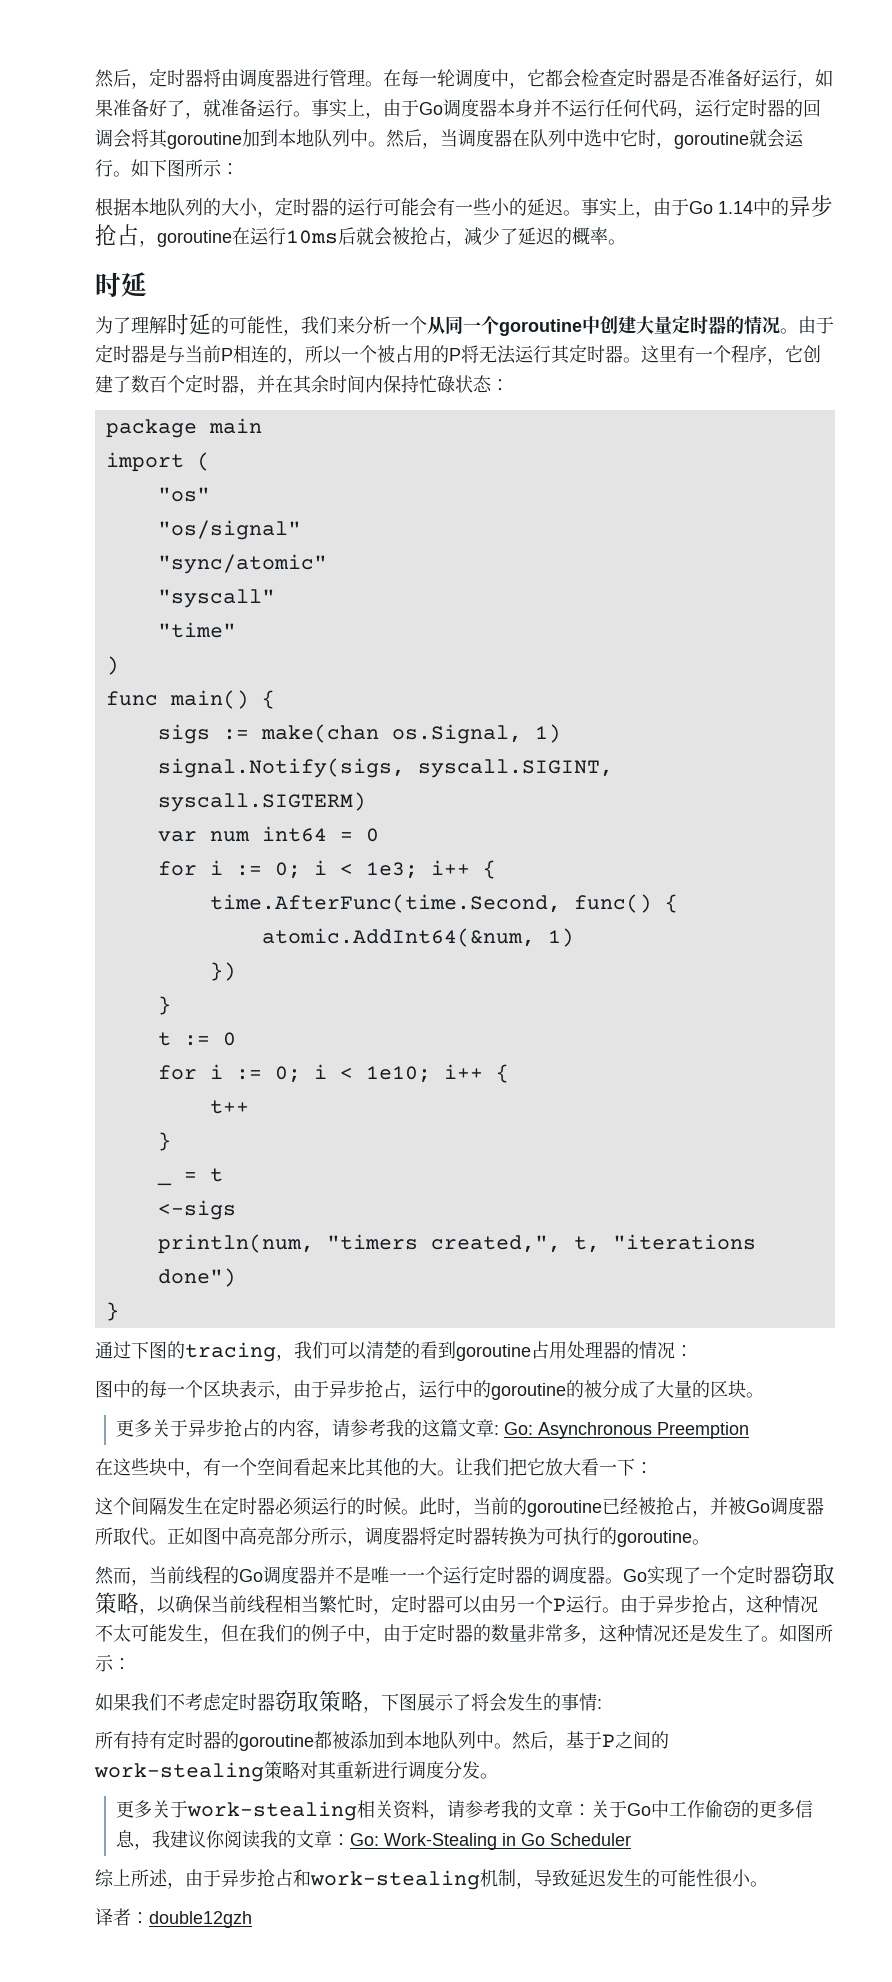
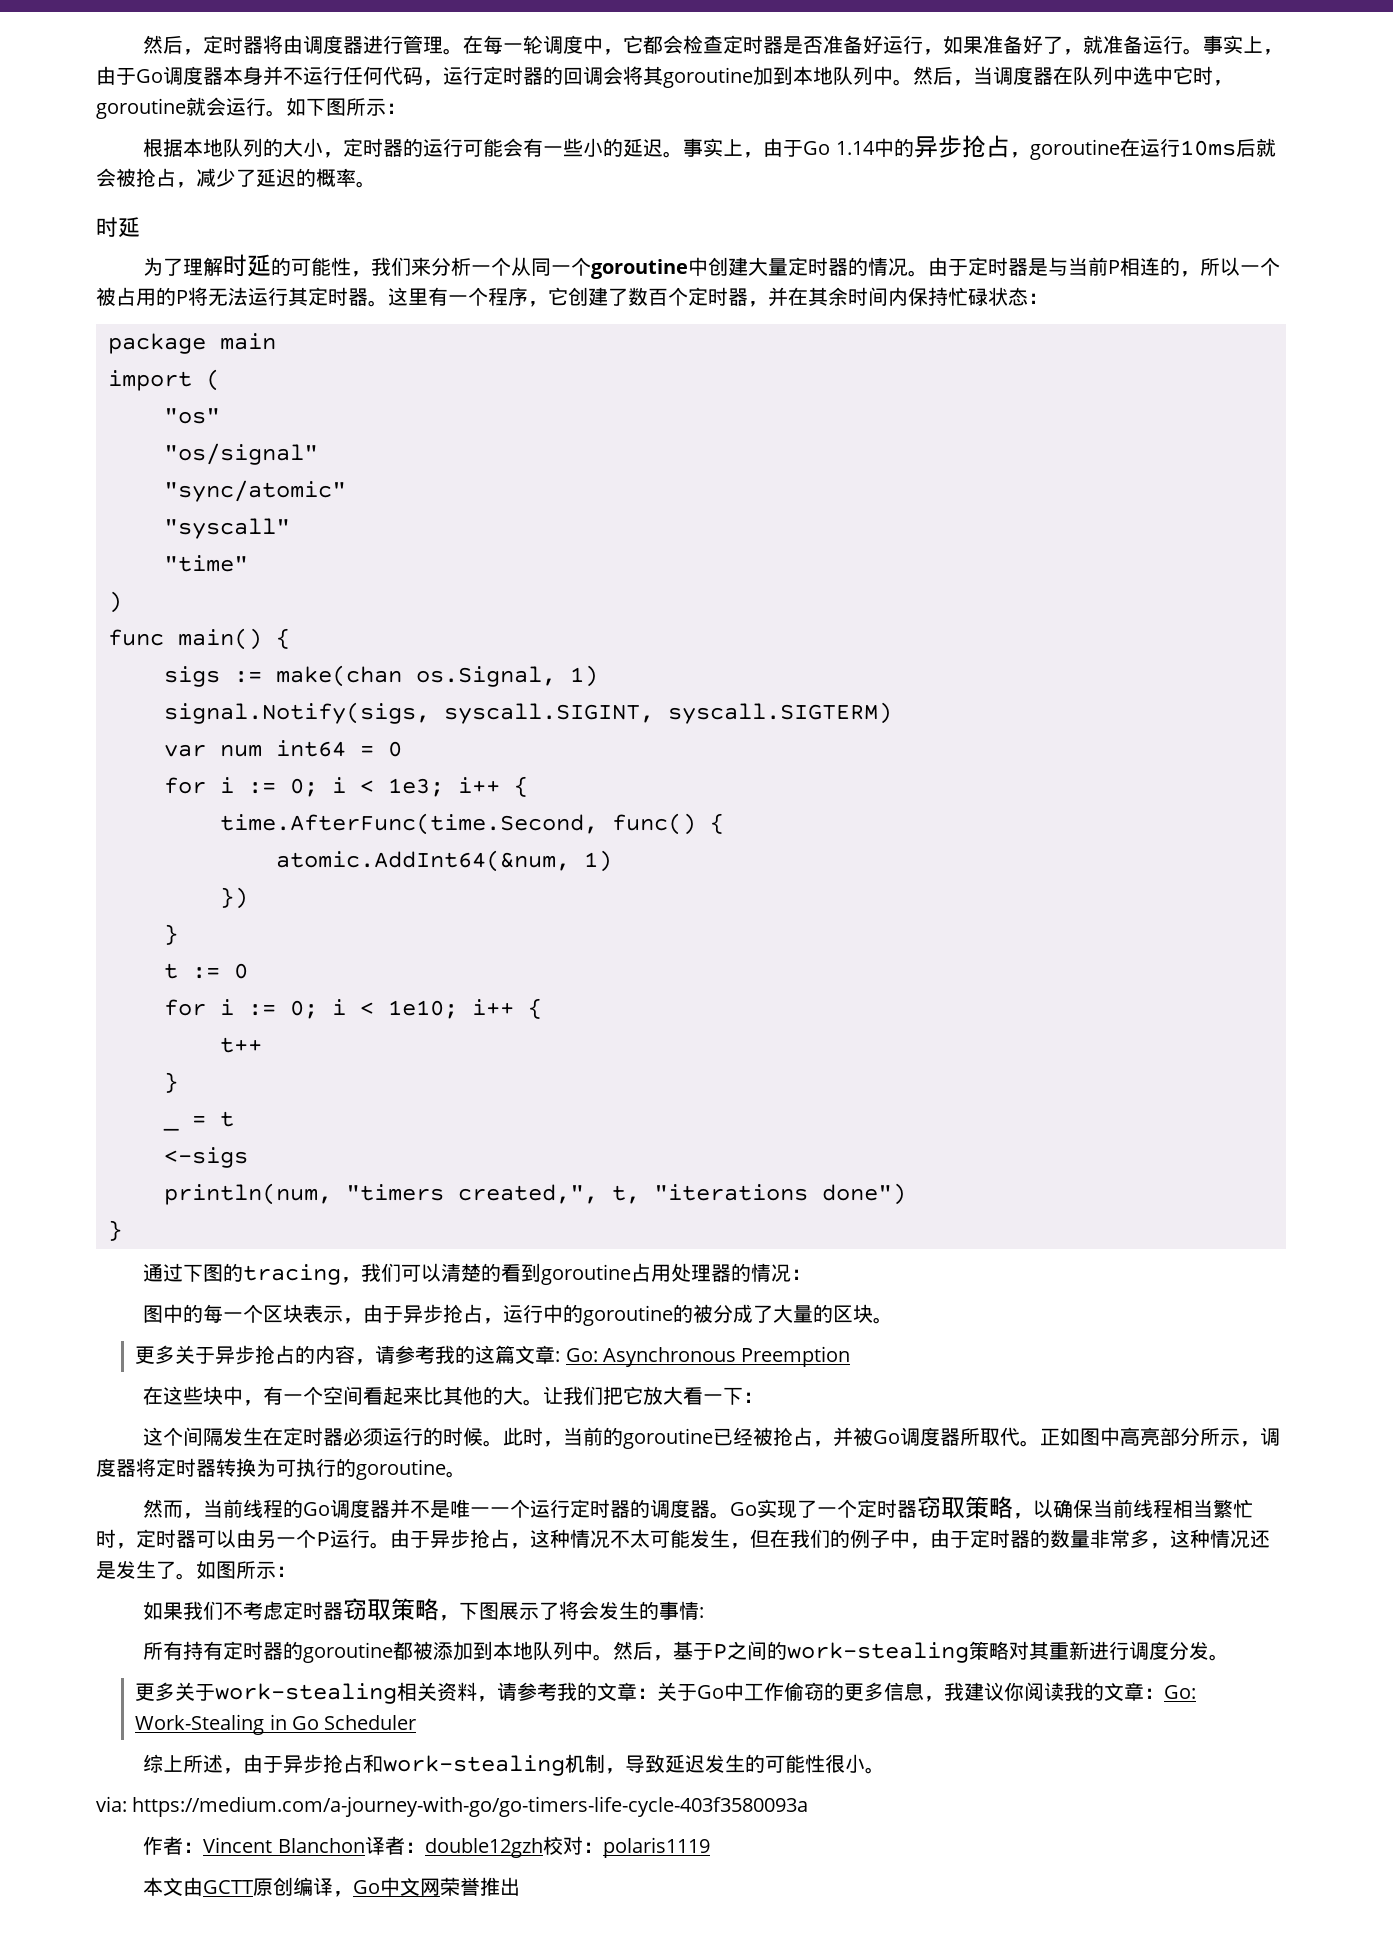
[95,1908,252,1928] 译者：double12gzh -> [96,1796,809,1817] [143,1836,710,1858] [143,1877,521,1897] via: https://medium.com/a-journey-with-go/go-timers-life-cycle-403f3580093a // 作者：Vincent Blanchon译者：double12gzh校对：polaris1119 // 本文由GCTT原创编译，Go中文网荣誉推出

